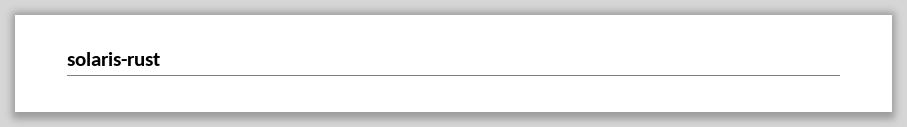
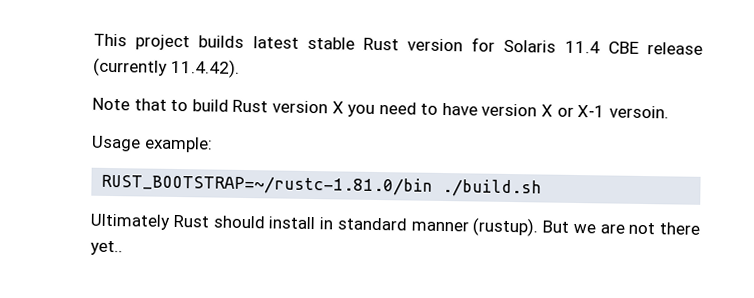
[67,52,160,66] solaris-rust -> [93,33,703,55] [93,57,240,78] [92,97,669,119] [91,135,213,153] [101,173,543,198] [90,213,700,237] [90,240,123,256] This project builds latest stable Rust version for Solaris 11.4 CBE release (currently 11.4.42). // Note that to build Rust version X you need to have version X or X-1 versoin. // Usage example: // RUST_BOOTSTRAP=~/rustc-1.81.0/bin ./build.sh // Ultimately Rust should install in standard manner (rustup). But we are not there yet..

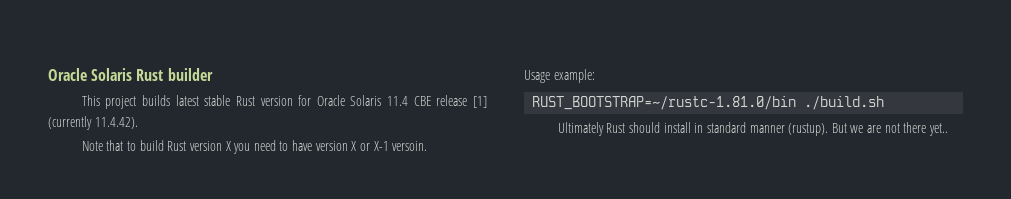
(93, 40) none -> [48,68,213,81] Oracle Solaris Rust builder //
(496, 44) none -> [316,95,345,106] Oracle
(703, 48) none -> [473,96,488,108] [1]

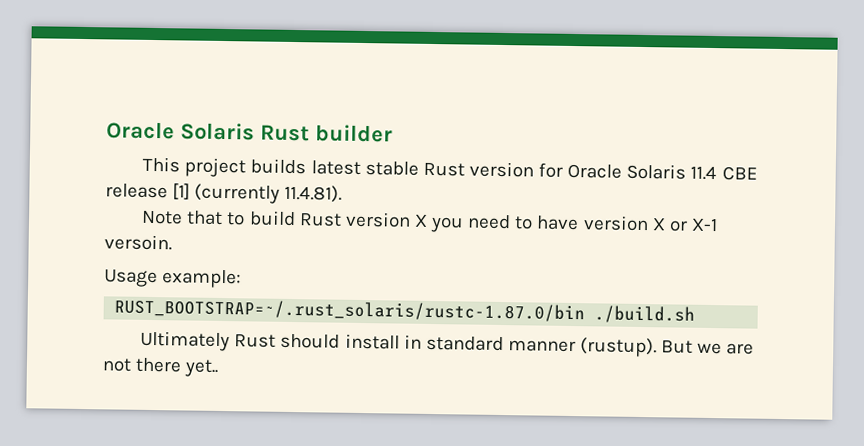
[94,117,138,129] 11.4.42). -> [284,184,343,203] 11.4.81).
[532,96,797,110] RUST_BOOTSTRAP=~/rustc-1.81.0/bin -> [114,298,586,323] RUST_BOOTSTRAP=~/.rust_solaris/rustc-1.87.0/bin

